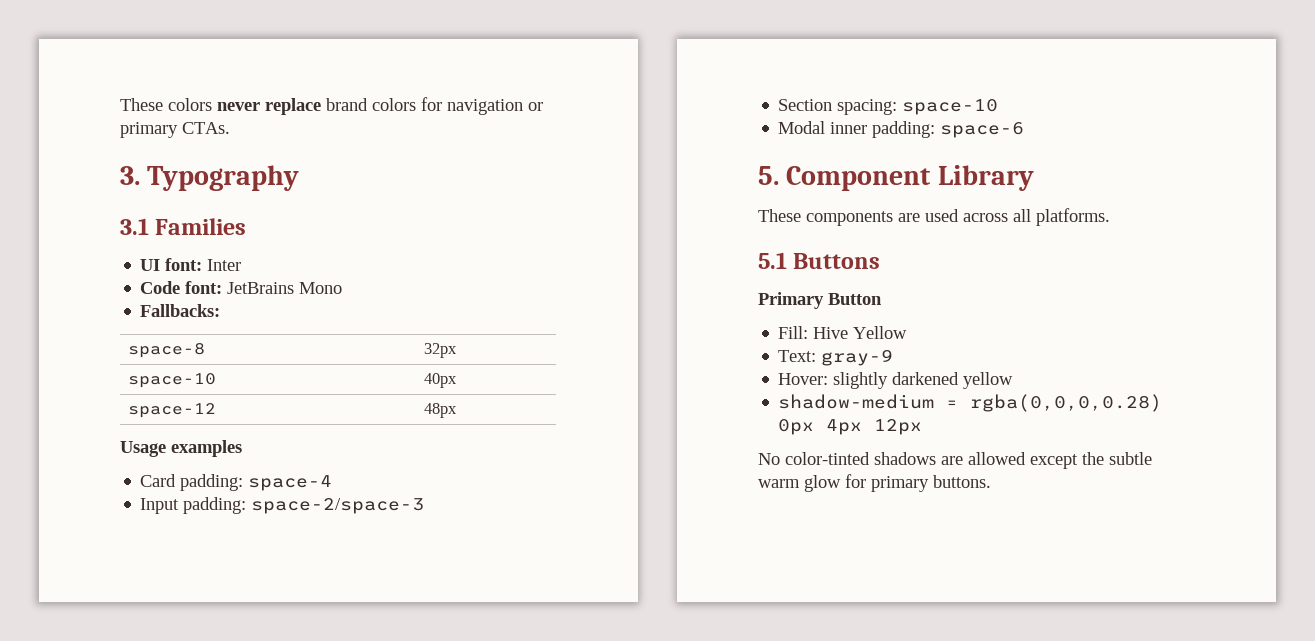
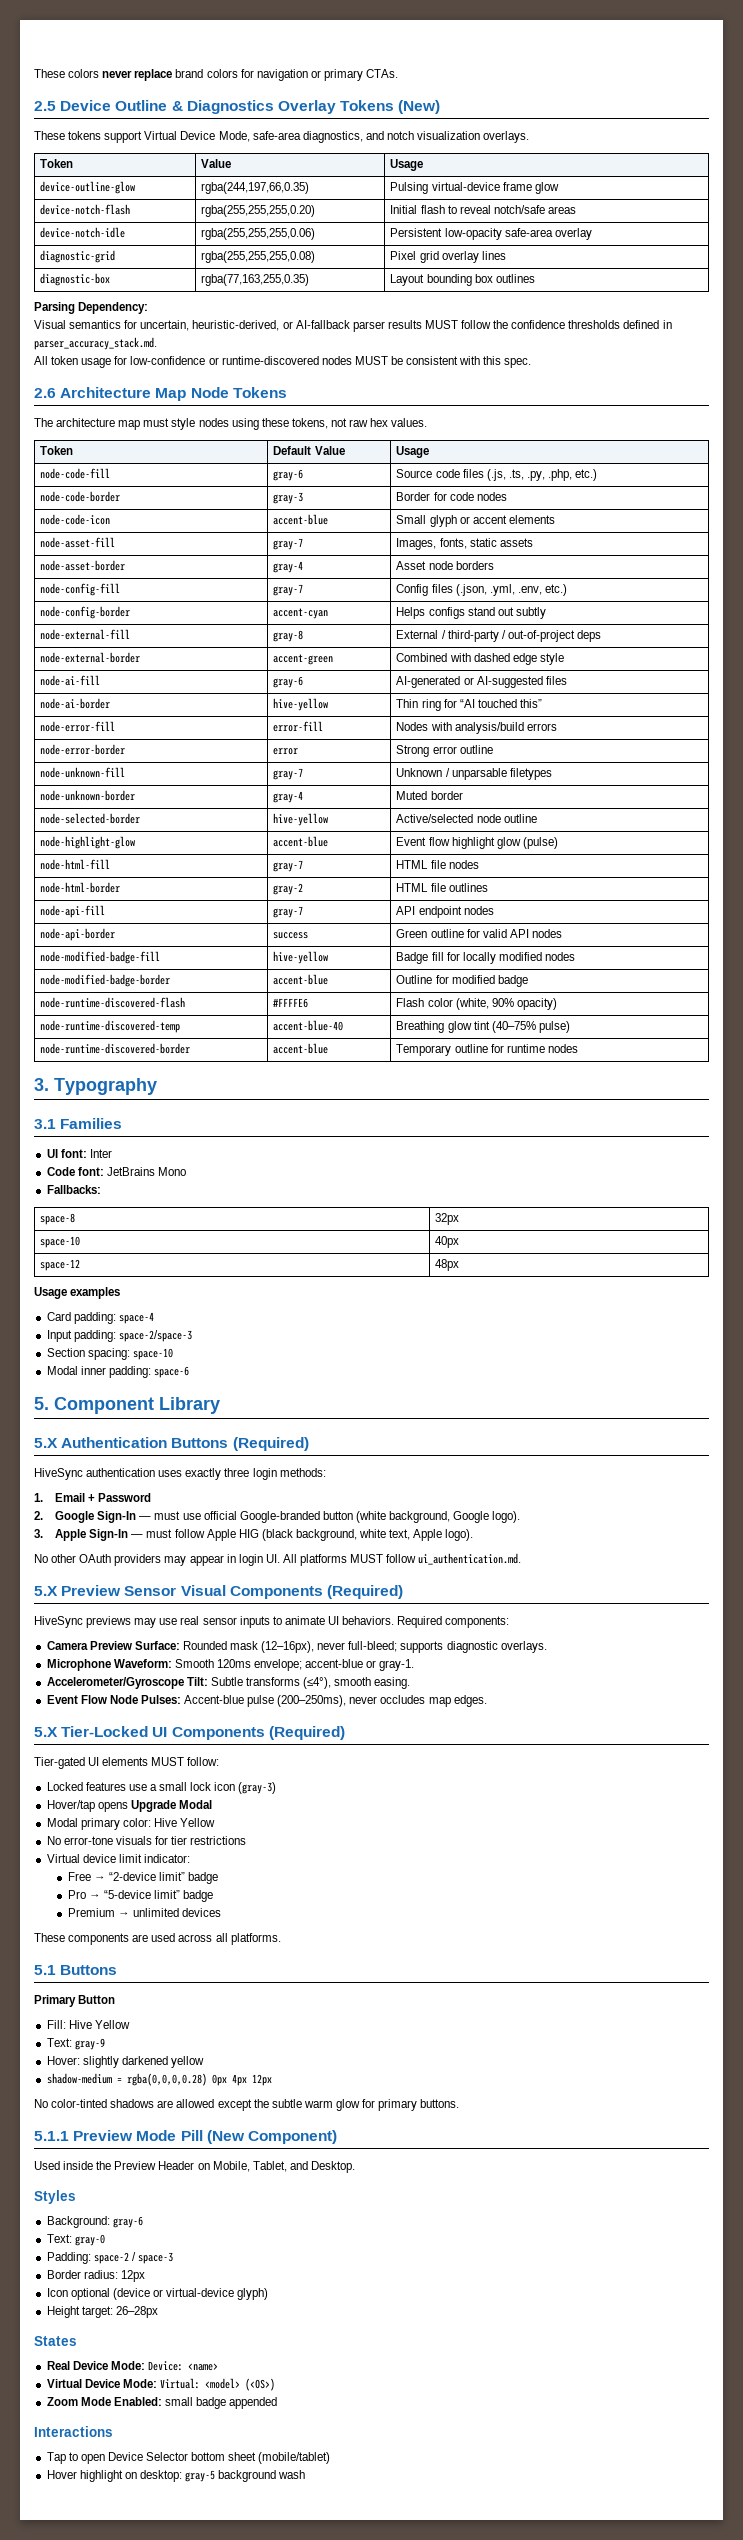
(230, 128) none -> [34,100,441,114] [34,131,530,143] [40,159,74,168] [201,159,232,168] [390,159,424,171] [40,181,136,194] [201,182,310,194] [390,182,559,194] [40,204,131,215] [201,205,316,217] [390,205,576,214] [40,227,126,238] [201,228,316,240] [390,228,592,240] [40,250,116,263] [201,251,316,263] [390,251,506,263] [40,273,111,286] [201,274,310,286] [390,274,535,286] [34,302,149,314] [34,320,672,332] [34,337,157,350] [34,356,532,368] [34,387,287,401] [34,418,428,430] [40,446,74,455] [273,446,345,455] [396,446,430,458] [40,468,111,479] [273,469,304,481] [396,469,598,481] [40,491,121,502] [273,492,304,504] [396,492,507,501] [40,514,111,525] [273,514,329,525] [396,515,555,527] [40,537,116,548] [273,538,304,550] [396,538,533,550] [40,560,126,571] [273,561,304,573] [396,561,494,570] [40,583,121,596] [273,584,304,596] [396,584,567,596] [40,606,131,619] [273,608,329,619] [396,607,546,619] [40,629,131,640] [273,630,304,642] [396,630,601,642] [40,652,141,663] [273,654,334,665] [396,653,564,665] [40,675,101,686] [273,676,304,688] [396,676,567,688] [40,698,111,709] [273,698,329,711] [396,699,542,711] [40,721,116,732] [273,721,324,732] [396,722,557,734] [40,744,126,755] [273,748,299,755] [396,745,493,757] [40,767,126,778] [273,768,304,780] [396,768,552,780] [40,790,136,801] [273,791,304,803] [396,791,463,800] [40,813,141,824] [273,813,329,826] [396,814,537,823] [40,836,136,849] [273,836,329,847] [396,837,558,849] [40,859,111,870] [273,860,304,872] [396,860,479,869] [40,882,121,893] [273,883,304,895] [396,883,488,892] [40,905,106,918] [273,906,304,918] [396,906,494,918] [40,928,116,941] [273,932,309,939] [396,929,562,938] [40,951,161,964] [273,951,329,964] [396,952,575,964] [40,974,171,987] [273,974,329,985] [396,975,528,987] [40,997,186,1008] [273,998,309,1008] [396,998,557,1010] [40,1020,181,1033] [273,1020,344,1031] [396,1021,570,1033] [40,1043,191,1054] [273,1043,329,1054] [396,1044,578,1056] // 2.5 Device Outline & Diagnostics Overlay Tokens (New) // These tokens support Virtual Device Mode, safe-area diagnostics, and notch visualization overlays. // Token | Value | Usage // device-outline-glow | rgba(244,197,66,0.35) | Pulsing virtual-device frame glow // device-notch-flash | rgba(255,255,255,0.20) | Initial flash to reveal notch/safe areas // device-notch-idle | rgba(255,255,255,0.06) | Persistent low-opacity safe-area overlay // diagnostic-grid | rgba(255,255,255,0.08) | Pixel grid overlay lines // diagnostic-box | rgba(77,163,255,0.35) | Layout bounding box outlines // Parsing Dependency: // Visual semantics for uncertain, heuristic-derived, or AI-fallback parser results MUST follow the confidence thresholds defined in parser_accuracy_stack.md. // All token usage for low-confidence or runtime-discovered nodes MUST be consistent with this spec. // 2.6 Architecture Map Node Tokens // The architecture map must style nodes using these tokens, not raw hex values. // Token | Default Value | Usage // node-code-fill | gray-6 | Source code files (.js, .ts, .py, .php, etc.) // node-code-border | gray-3 | Border for code nodes // node-code-icon | accent-blue | Small glyph or accent elements // node-asset-fill | gray-7 | Images, fonts, static assets // node-asset-border | gray-4 | Asset node borders // node-config-fill | gray-7 | Config files (.json, .yml, .env, etc.) // node-config-border | accent-cyan | Helps configs stand out subtly // node-external-fill | gray-8 | External / third-party / out-of-project deps // node-external-border | accent-green | Combined with dashed edge style // node-ai-fill | gray-6 | AI-generated or AI-suggested files // node-ai-border | hive-yellow | Thin ring for “AI touched this” // node-error-fill | error-fill | Nodes with analysis/build errors // node-error-border | error | Strong error outline // node-unknown-fill | gray-7 | Unknown / unparsable filetypes // node-unknown-border | gray-4 | Muted border // node-selected-border | hive-yellow | Active/selected node outline // node-highlight-glow | accent-blue | Event flow highlight glow (pulse) // node-html-fill | gray-7 | HTML file nodes // node-html-border | gray-2 | HTML file outlines // node-api-fill | gray-7 | API endpoint nodes // node-api-border | success | Green outline for valid API nodes // node-modified-badge-fill | hive-yellow | Badge fill for locally modified nodes // node-modified-badge-border | accent-blue | Outline for modified badge // node-runtime-discovered-flash | #FFFFE6 | Flash color (white, 90% opacity) // node-runtime-discovered-temp | accent-blue-40 | Breathing glow tint (40–75% pulse) // node-runtime-discovered-border | accent-blue | Temporary outline for runtime nodes
(1034, 178) none -> [34,1437,309,1451] [34,1468,326,1480] [34,1493,152,1502] [34,1511,521,1523] [34,1529,474,1541] [34,1553,522,1566] [34,1585,403,1599] [34,1616,510,1628] [46,1641,547,1653] [46,1659,415,1671] [46,1677,411,1689] [46,1695,487,1707] [34,1726,345,1740] [34,1757,220,1769] [46,1782,277,1794] [46,1800,212,1812] [46,1818,216,1830] [46,1836,247,1845] [46,1854,190,1863] [67,1872,219,1884] [67,1890,214,1902] [67,1908,222,1917] // 5.X Authentication Buttons (Required) // HiveSync authentication uses exactly three login methods: // 1. Email + Password // 2. Google Sign-In — must use official Google-branded button (white background, Google logo). // 3. Apple Sign-In — must follow Apple HIG (black background, white text, Apple logo). // No other OAuth providers may appear in login UI. All platforms MUST follow ui_authentication.md. // 5.X Preview Sensor Visual Components (Required) // HiveSync previews may use real sensor inputs to animate UI behaviors. Required components: // Camera Preview Surface: Rounded mask (12–16px), never full-bleed; supports diagnostic overlays. // Microphone Waveform: Smooth 120ms envelope; accent-blue or gray-1. // Accelerometer/Gyroscope Tilt: Subtle transforms (≤4°), smooth easing. // Event Flow Node Pulses: Accent-blue pulse (200–250ms), never occludes map edges. // 5.X Tier-Locked UI Components (Required) // Tier-gated UI elements MUST follow: // Locked features use a small lock icon (gray-3) // Hover/tap opens Upgrade Modal // Modal primary color: Hive Yellow // No error-tone visuals for tier restrictions // Virtual device limit indicator: // Free → “2-device limit” badge // Pro → “5-device limit” badge // Premium → unlimited devices
(991, 481) none -> [34,2130,337,2144] [34,2161,355,2173] [34,2190,76,2204] [46,2216,143,2228] [46,2234,105,2246] [46,2252,173,2264] [46,2270,145,2282] [46,2288,269,2300] [46,2306,158,2318] [34,2336,77,2346] [46,2361,218,2371] [46,2378,275,2391] [46,2397,278,2409] [34,2426,113,2437] [46,2452,331,2464] [46,2470,306,2482] // 5.1.1 Preview Mode Pill (New Component) // Used inside the Preview Header on Mobile, Tablet, and Desktop. // Styles // Background: gray-6 // Text: gray-0 // Padding: space-2 / space-3 // Border radius: 12px // Icon optional (device or virtual-device glyph) // Height target: 26–28px // States // Real Device Mode: Device: <name> // Virtual Device Mode: Virtual: <model> (<OS>) // Zoom Mode Enabled: small badge appended // Interactions // Tap to open Device Selector bottom sheet (mobile/tablet) // Hover highlight on desktop: gray-5 background wash

